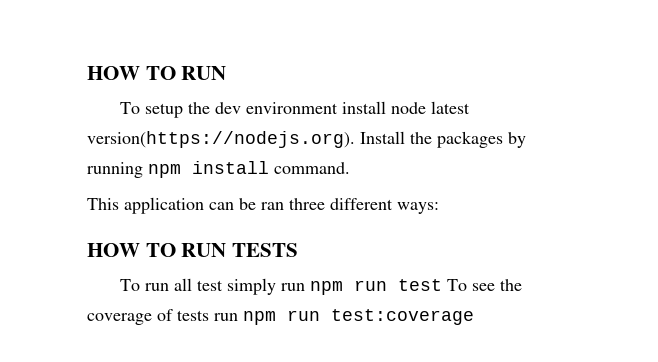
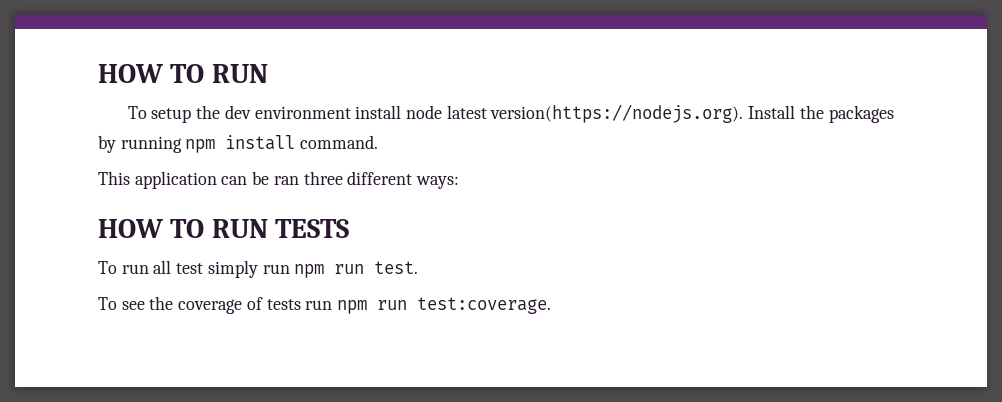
[398,279,443,291] test -> [374,261,419,274] test. //
[331,309,474,325] test:coverage -> [417,297,552,314] test:coverage.

